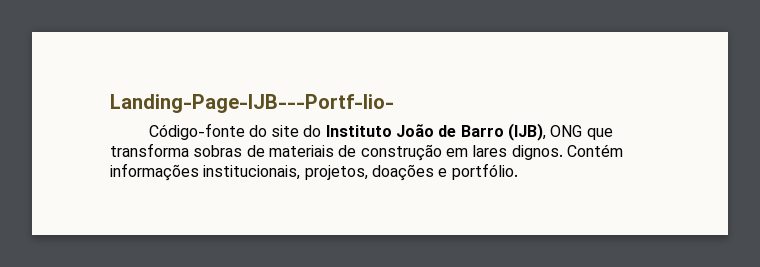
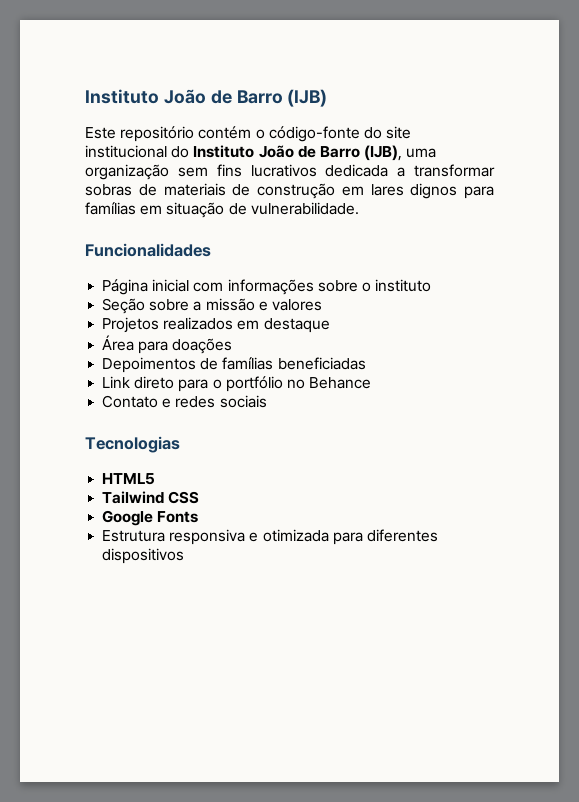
[110,94,394,113] [148,123,245,140] Landing-Page-IJB---Portf-lio- // Código-fonte -> [85,89,328,107] [85,126,360,142] Instituto João de Barro (IJB) // Este repositório contém o código-fonte
(300, 131) none -> [85,145,167,158] institucional
[550,125,613,140] [110,143,189,157] ONG que transforma -> [406,148,437,158] [85,164,495,180] uma organização sem fins lucrativos dedicada a transformar
[511,144,623,160] [110,163,518,181] dignos. Contém informações institucionais, projetos, doações e portfólio. -> [410,183,494,199] [85,202,359,218] [85,243,211,257] [102,279,432,295] [102,298,322,314] [102,317,330,333] [102,335,233,354] [102,357,366,373] [102,376,372,392] [102,395,267,408] [85,436,180,453] [102,473,156,485] [102,491,200,504] [102,510,199,526] [102,529,438,545] [102,548,185,564] dignos para famílias em situação de vulnerabilidade. // Funcionalidades // Página inicial com informações sobre o instituto // Seção sobre a missão e valores // Projetos realizados em destaque // Área para doações // Depoimentos de famílias beneficiadas // Link direto para o portfólio no Behance // Contato e redes sociais // Tecnologias // HTML5 // Tailwind CSS // Google Fonts // Estrutura responsiva e otimizada para diferentes dispositivos

